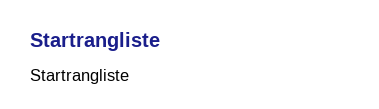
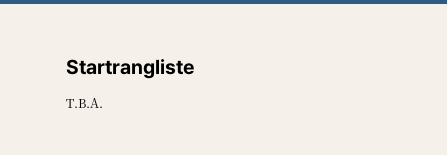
[30,69,129,84] Startrangliste -> [66,98,103,108] T.B.A.

